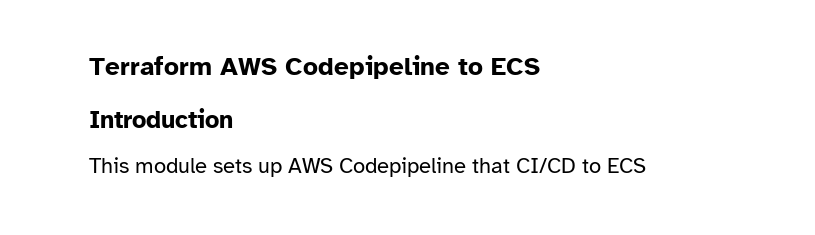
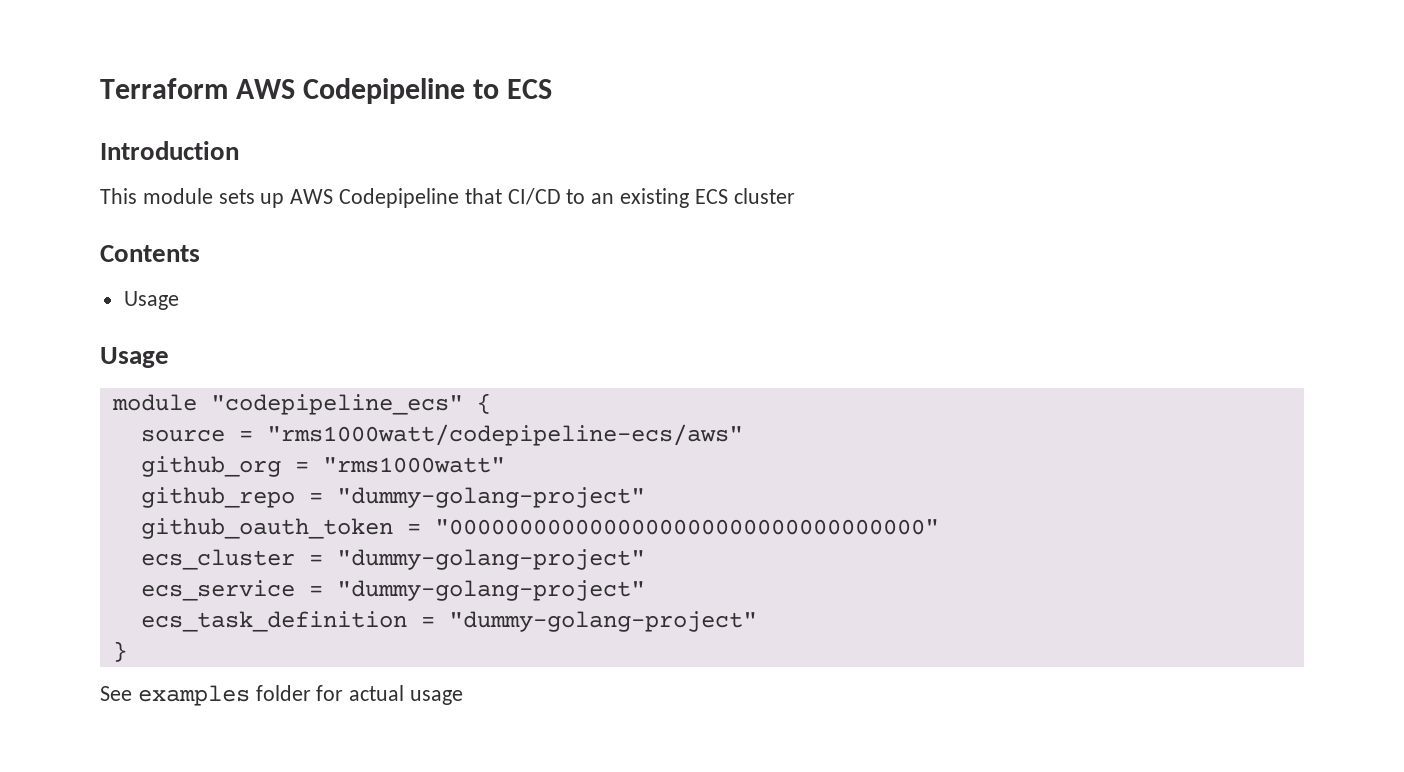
[607,158,646,173] ECS -> [591,188,795,208] [100,245,200,262] [123,291,179,310] [100,347,169,368] [111,393,491,415] [140,424,743,446] [140,456,505,477] [140,487,645,508] [140,518,939,539] [140,549,645,570] [140,580,645,601] [140,611,757,632] [112,641,127,662] [100,685,464,706] an existing ECS cluster // Contents // Usage // Usage // module "codepipeline_ecs" { // source = "rms1000watt/codepipeline-ecs/aws" // github_org = "rms1000watt" // github_repo = "dummy-golang-project" // github_oauth_token = "0000000000000000000000000000000000" // ecs_cluster = "dummy-golang-project" // ecs_service = "dummy-golang-project" // ecs_task_definition = "dummy-golang-project" // } // See examples folder for actual usage

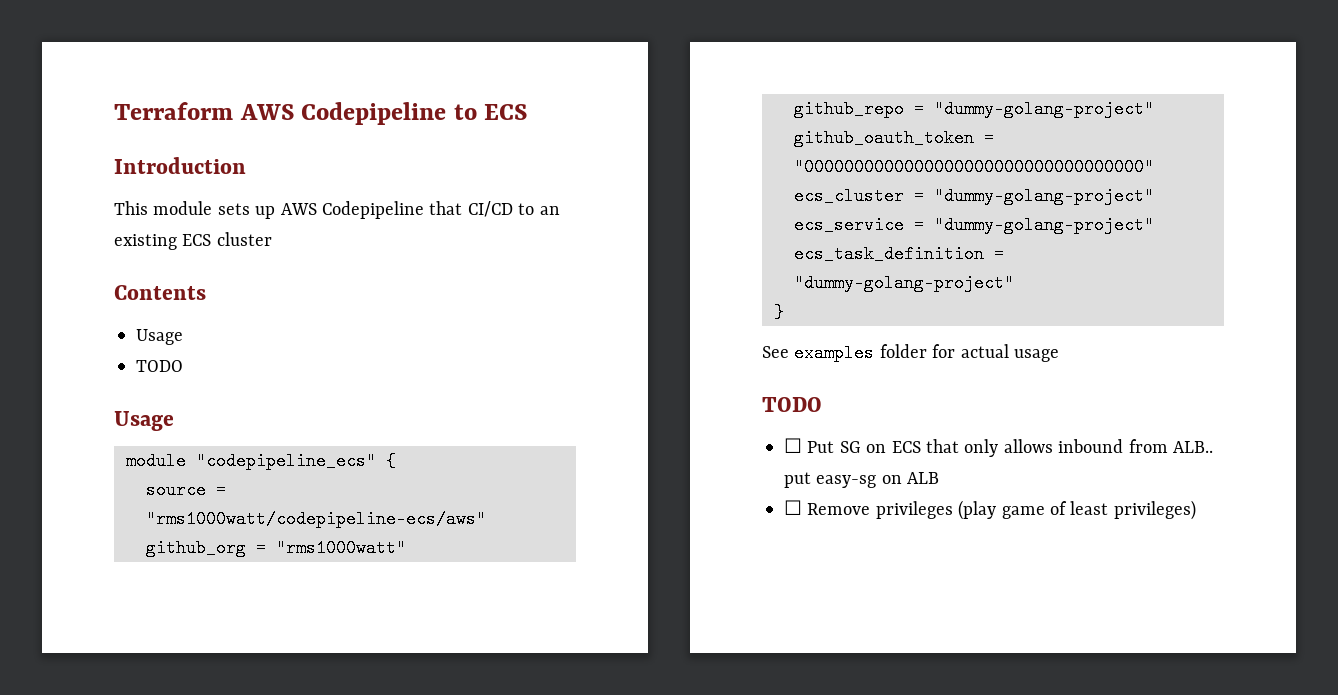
(179, 300) none -> [136,360,183,372] // TODO
(464, 697) none -> [762,397,822,412] [784,438,1213,457] [784,472,940,488] [784,500,1196,520] // TODO // ☐ Put SG on ECS that only allows inbound from ALB.. put easy-sg on ALB // ☐ Remove privileges (play game of least privileges)

